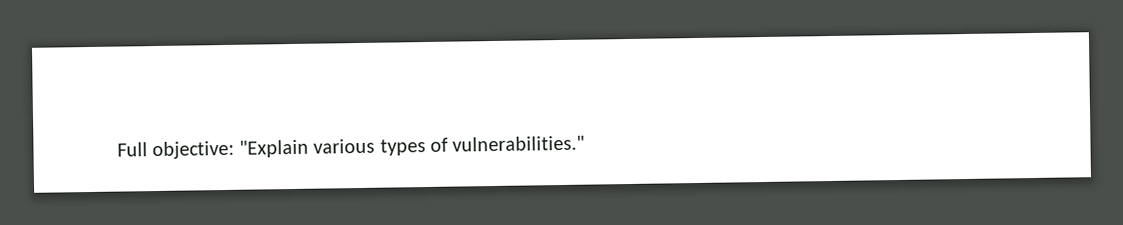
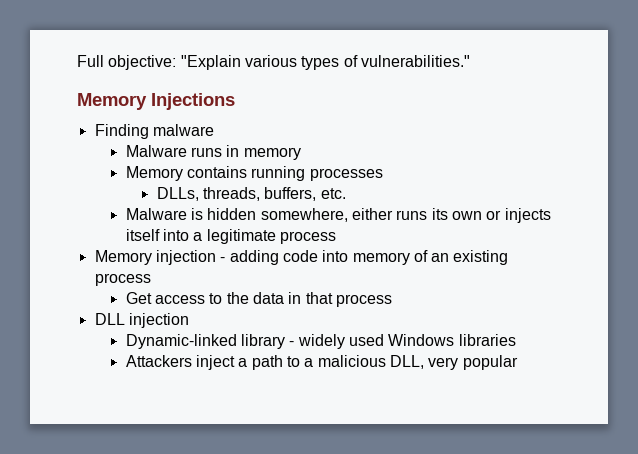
(586, 143) none -> [77,93,235,110] [94,124,214,139] [125,145,301,160] [125,166,383,181] [156,187,346,201] [125,208,551,223] [125,229,336,244] [94,250,509,265] [94,273,151,286] [125,292,392,307] [94,313,189,328] [125,334,516,349] [125,355,518,370] // Memory Injections // Finding malware // Malware runs in memory // Memory contains running processes // DLLs, threads, buffers, etc. // Malware is hidden somewhere, either runs its own or injects itself into a legitimate process // Memory injection - adding code into memory of an existing process // Get access to the data in that process // DLL injection // Dynamic-linked library - widely used Windows libraries // Attackers inject a path to a malicious DLL, very popular

